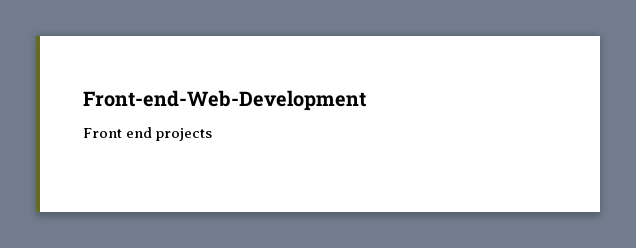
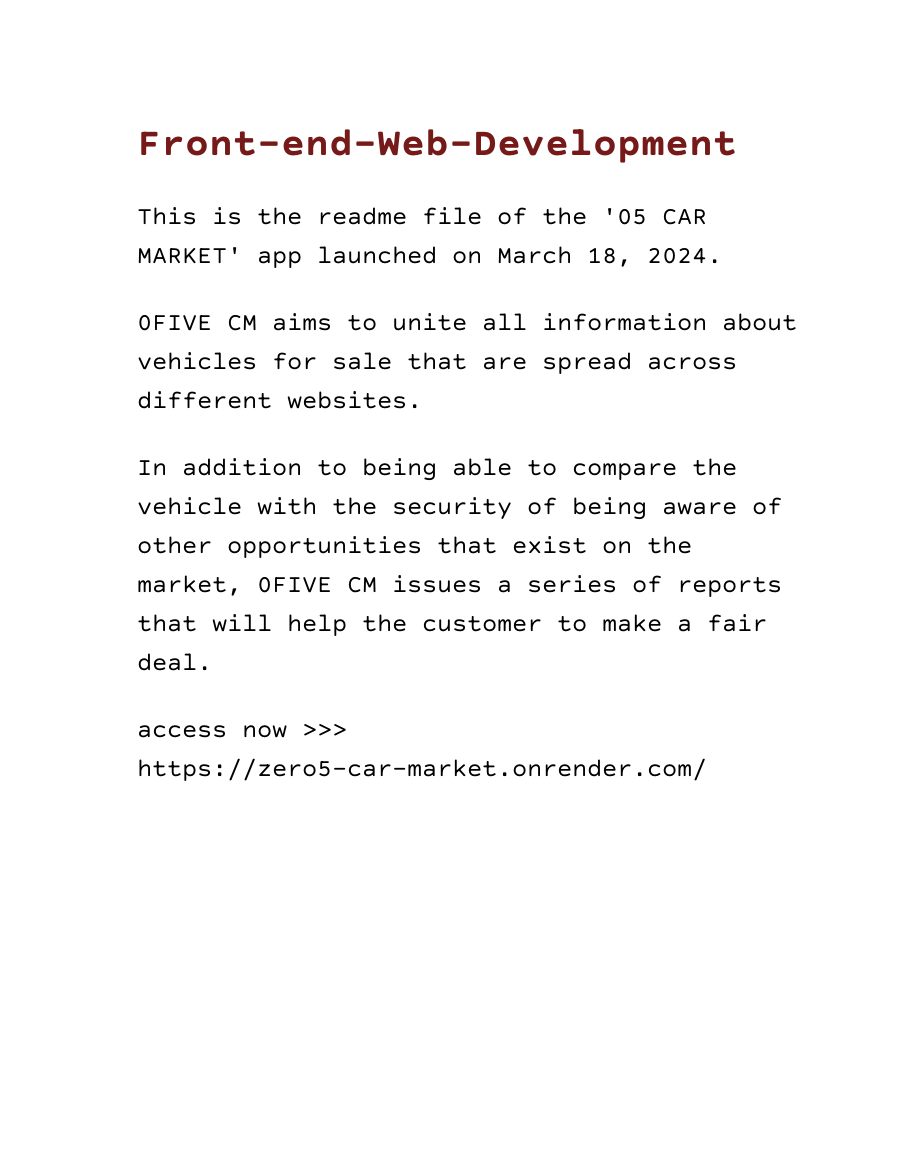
[83,127,213,141] Front end projects -> [137,207,707,225] [137,246,722,268] [137,313,797,331] [137,352,737,374] [137,391,422,409] [137,458,737,481] [137,497,782,520] [137,536,692,558] [137,575,782,597] [137,614,767,636] [137,653,212,671] [137,723,347,738] [137,758,707,781] This is the readme file of the '05 CAR MARKET' app launched on March 18, 2024. // 0FIVE CM aims to unite all information about vehicles for sale that are spread across different websites. // In addition to being able to compare the vehicle with the security of being aware of other opportunities that exist on the market, 0FIVE CM issues a series of reports that will help the customer to make a fair deal. // access now >>> https://zero5-car-market.onrender.com/

